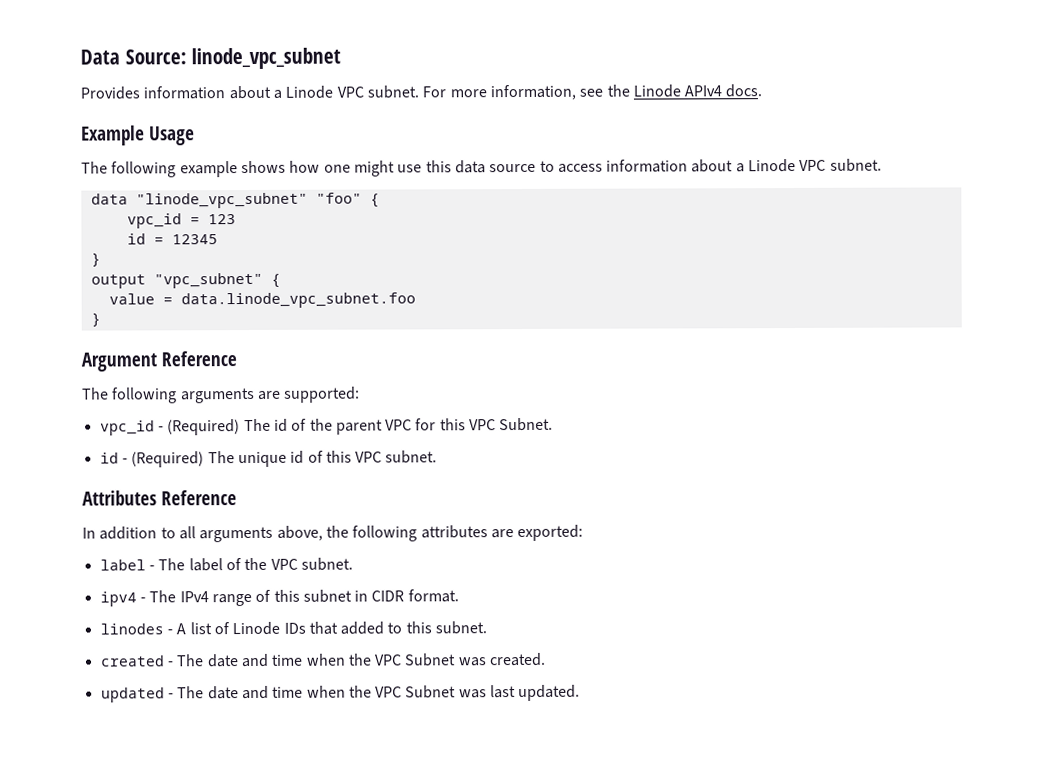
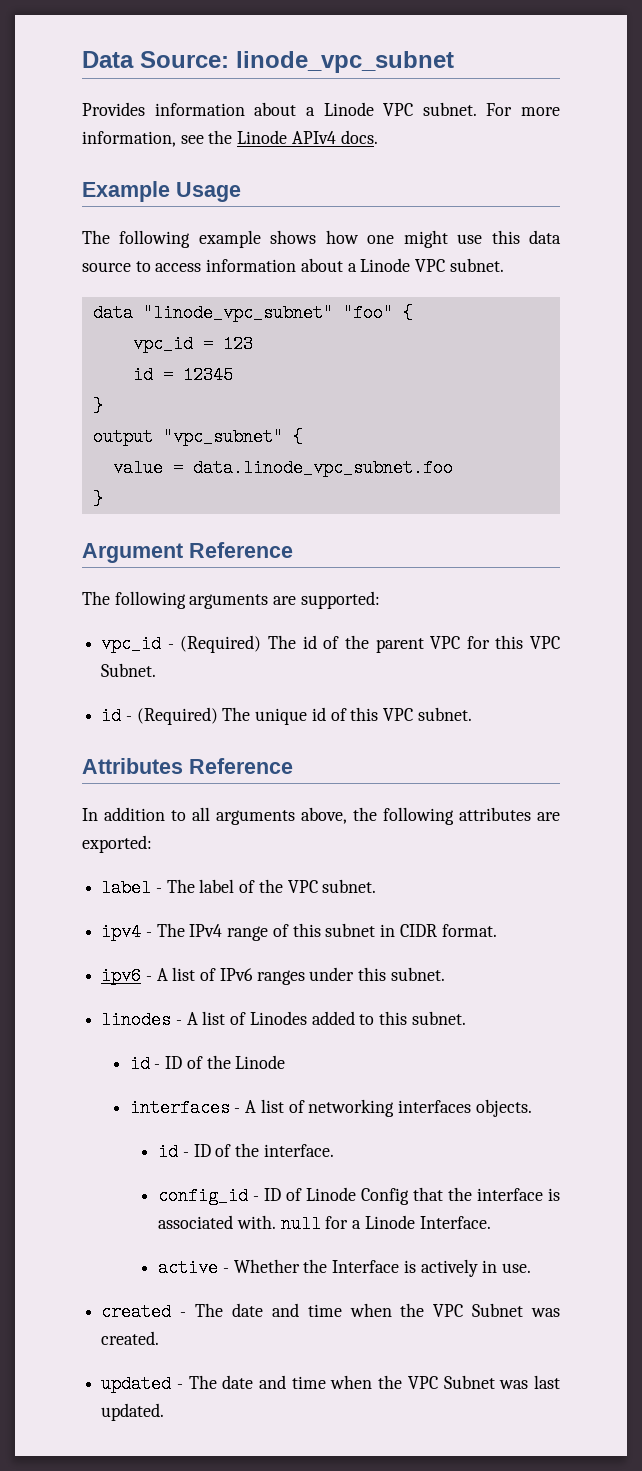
(459, 596) none -> [101,967,445,985] // ipv6 - A list of IPv6 ranges under this subnet.
[232,621,338,636] Linode IDs that -> [249,1011,307,1025] Linodes
(488, 628) none -> [129,1055,286,1073] [129,1099,532,1117] [158,1143,334,1161] [158,1187,560,1205] [158,1215,491,1233] [158,1259,531,1277] // id - ID of the Linode // interfaces - A list of networking interfaces objects. // id - ID of the interface. // config_id - ID of Linode Config that the interface is associated with. null for a Linode Interface. // active - Whether the Interface is actively in use.

